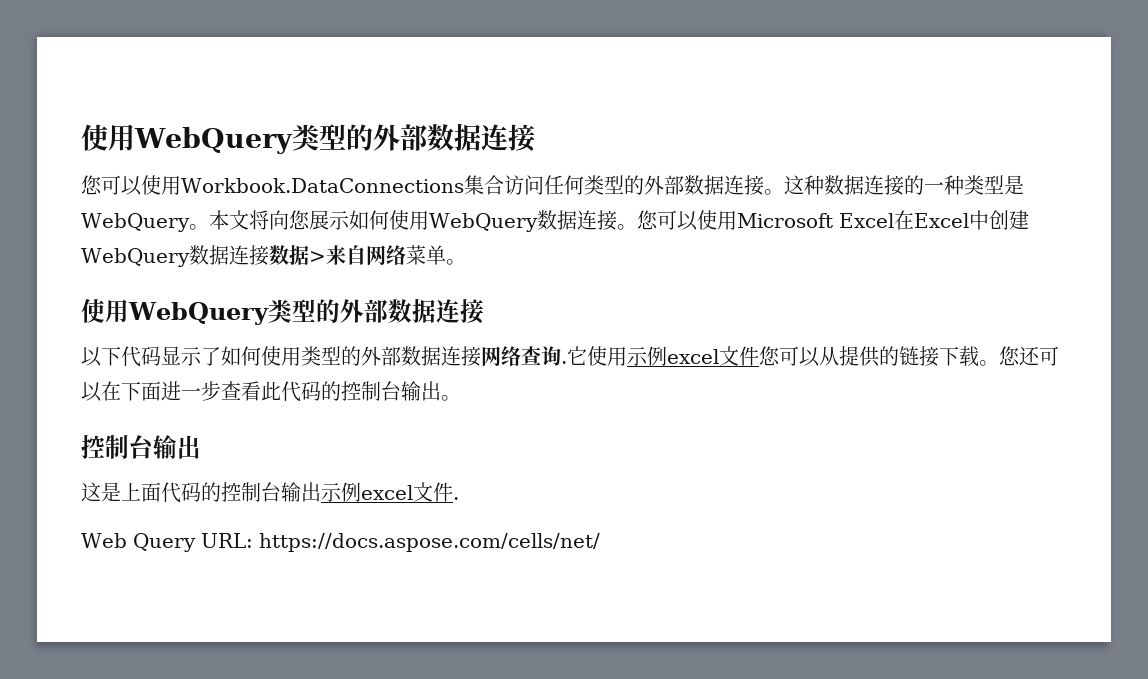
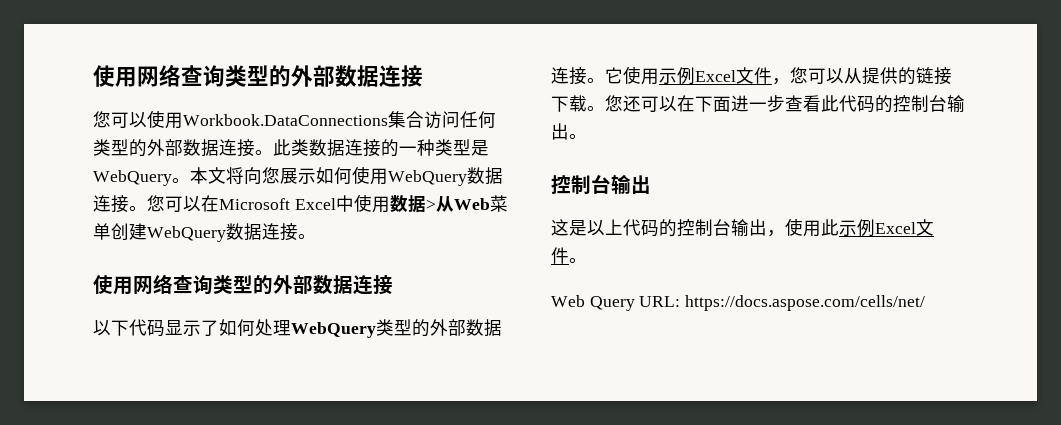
[81,124,293,154] 使用WebQuery -> [93,64,225,87] 使用网络查询
[783,175,824,195] 这种 -> [273,139,309,156] 此类
[696,210,1029,230] [81,245,446,267] 使用Microsoft Excel在Excel中创建WebQuery数据连接数据>来自网络菜单 -> [201,194,508,213] [93,223,298,242] 在Microsoft Excel中使用数据>从Web菜单创建WebQuery数据连接
[128,302,269,325] WebQuery -> [133,274,213,295] 网络查询
[261,346,759,367] 使用类型的外部数据连接网络查询.它使用示例excel文件 -> [255,319,502,338] [551,66,790,85] 处理WebQuery类型的外部数据连接。它使用示例Excel文件，
[121,482,459,503] 上面代码的控制台输出示例excel文件. -> [587,218,934,237] [551,247,587,264] 以上代码的控制台输出，使用此示例Excel文件。

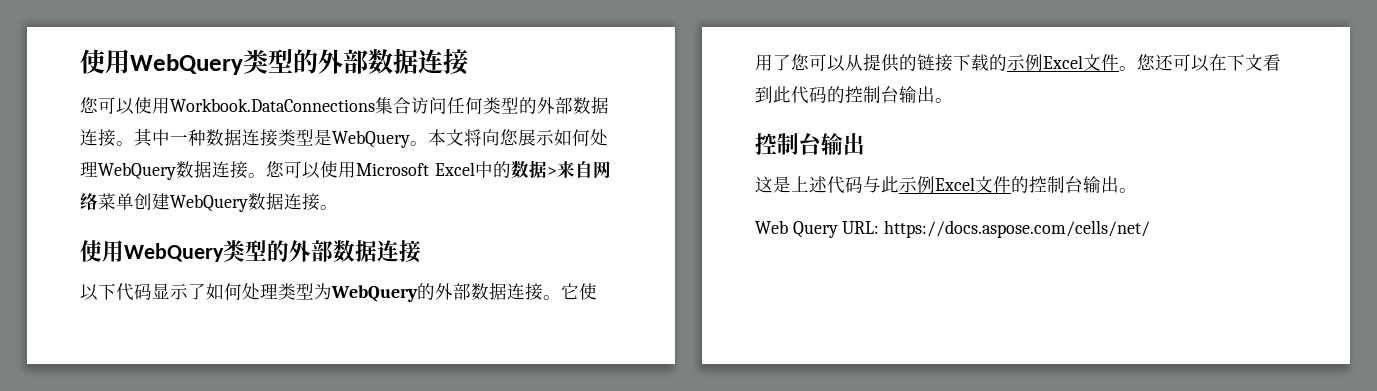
[93,64,225,87] 使用网络查询 -> [80,49,243,75] 使用WebQuery
[273,139,435,157] 此类数据连接的一种 -> [134,128,278,147] 其中一种数据连接
[352,166,388,185] 使用 -> [590,129,608,146] [80,161,98,177] 处理
[201,195,219,212] 在 -> [320,161,356,178] 使用
[353,194,390,213] 使用 -> [493,161,511,178] 的
[435,196,490,212] 从Web -> [557,161,611,178] [80,193,98,210] 来自网络
[133,274,213,295] 网络查询 -> [124,243,224,262] WebQuery
[291,319,412,338] WebQuery类型 -> [278,283,418,302] 类型为WebQuery
[659,67,790,85] 示例Excel文件， -> [773,54,791,71] 了
(587, 103) none -> [989,54,1119,71] 的示例Excel文件
[713,95,821,112] 面进一步查看 -> [1245,54,1281,71] [755,86,773,103] 文看到
[587,218,934,237] [551,247,569,264] 以上代码的控制台输出，使用此示例Excel文件 -> [791,176,1119,194] 上述代码与此示例Excel文件的控制台输出

